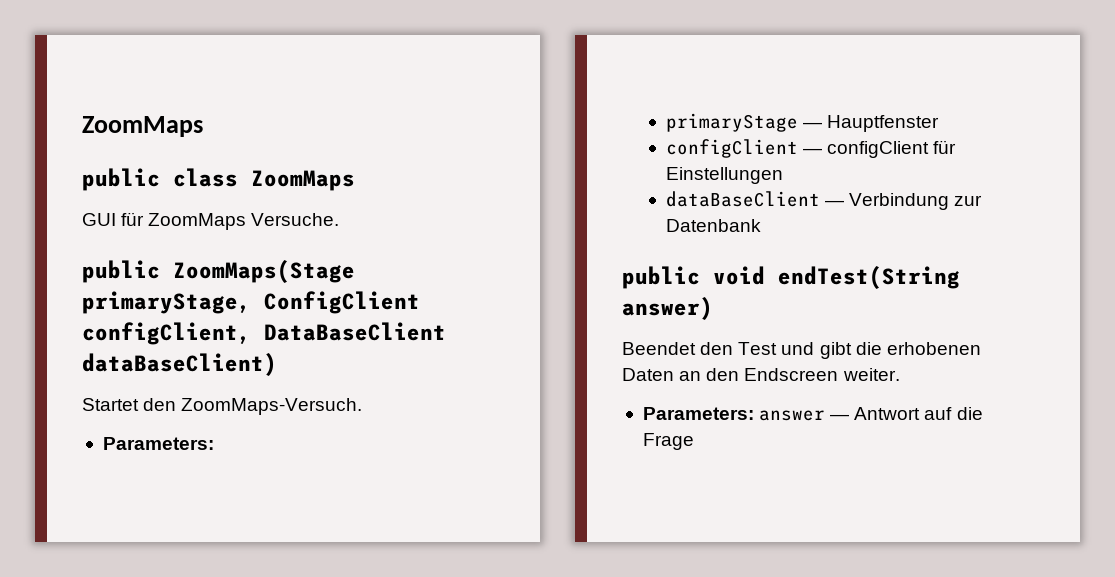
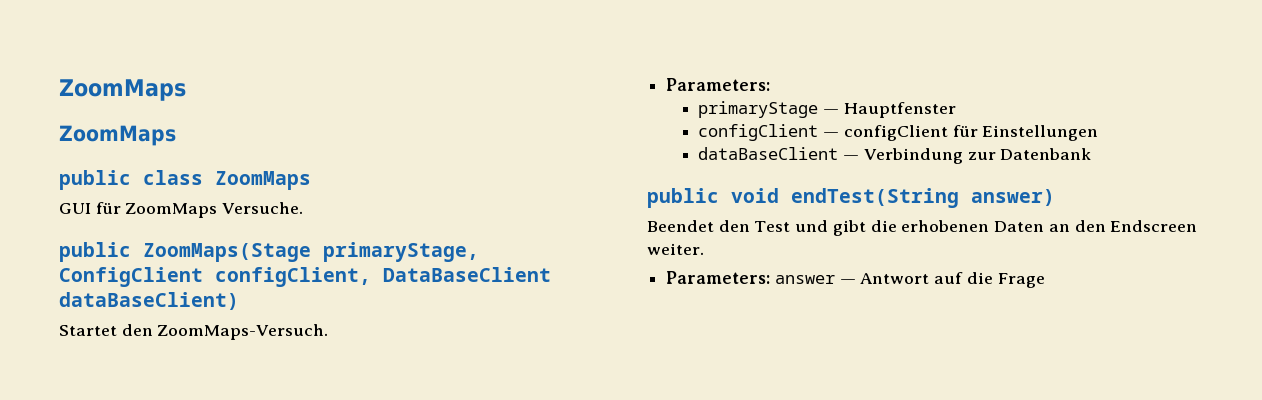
[82,116,203,137] ZoomMaps -> [59,79,186,101] [59,125,176,146] ZoomMaps // ZoomMaps

